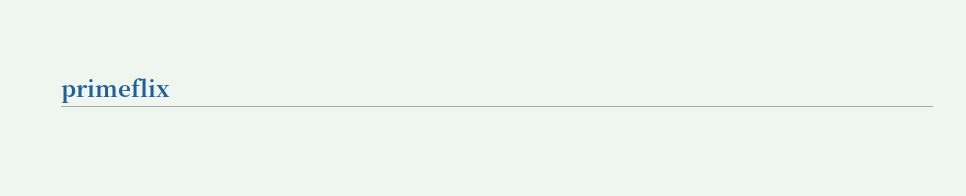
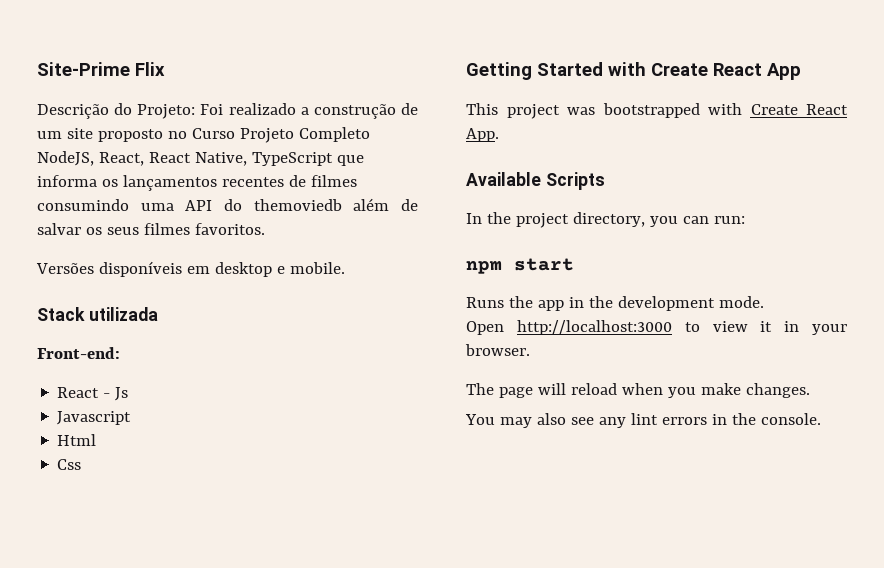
[61,78,170,103] primeflix -> [37,62,165,76] [37,103,418,119] [37,127,370,143] [37,151,364,166] [37,175,357,191] [37,198,418,211] [37,223,265,235] [36,261,345,277] [37,307,158,321] [37,347,120,359] [57,387,129,401] [57,411,132,425] [57,434,97,446] [57,459,82,470] [466,62,801,80] [466,103,848,119] [466,128,499,142] [466,172,605,190] [466,212,745,228] [466,258,574,274] [466,296,764,311] [466,320,847,335] [465,344,530,356] [466,383,810,398] [465,413,821,428] Site-Prime Flix // Descrição do Projeto: Foi realizado a construção de um site proposto no Curso Projeto Completo NodeJS, React, React Native, TypeScript que informa os lançamentos recentes de filmes consumindo uma API do themoviedb além de salvar os seus filmes favoritos. // Versões disponíveis em desktop e mobile. // Stack utilizada // Front-end: // React - Js // Javascript // Html // Css // Getting Started with Create React App // This project was bootstrapped with Create React App. // Available Scripts // In the project directory, you can run: // npm start // Runs the app in the development mode. // Open http://localhost:3000 to view it in your browser. // The page will reload when you make changes. // You may also see any lint errors in the console.

